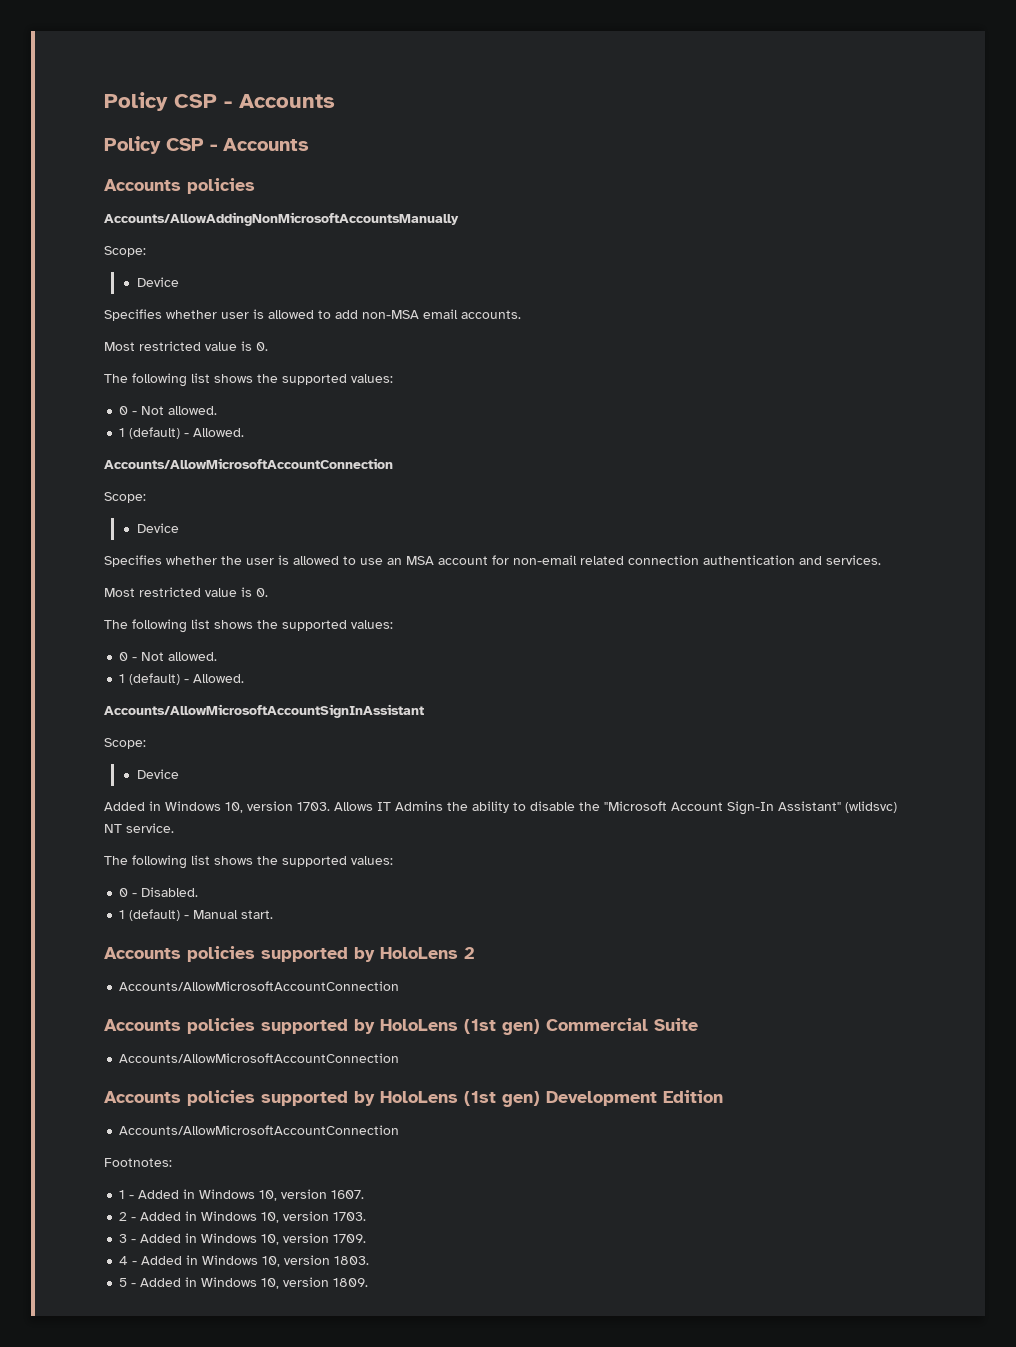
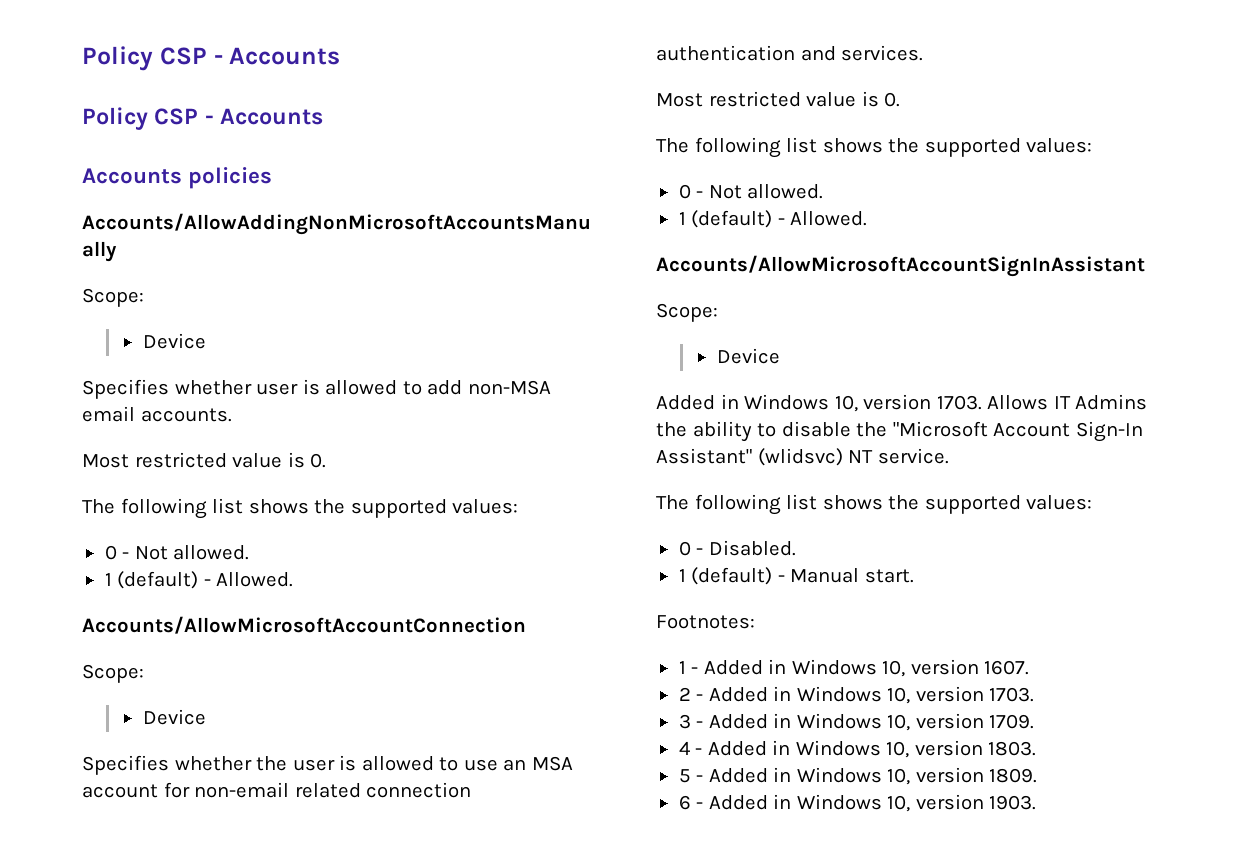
[104,946,475,962] [119,981,400,991] [104,1018,698,1035] [119,1053,400,1063] [104,1090,723,1107] [119,1125,400,1135] // Accounts policies supported by HoloLens 2 // Accounts/AllowMicrosoftAccountConnection // Accounts policies supported by HoloLens (1st gen) Commercial Suite // Accounts/AllowMicrosoftAccountConnection // Accounts policies supported by HoloLens (1st gen) Development Edition // Accounts/AllowMicrosoftAccountConnection -> (914, 576) none
(369, 1282) none -> [678,794,1037,812] // 6 - Added in Windows 10, version 1903.

